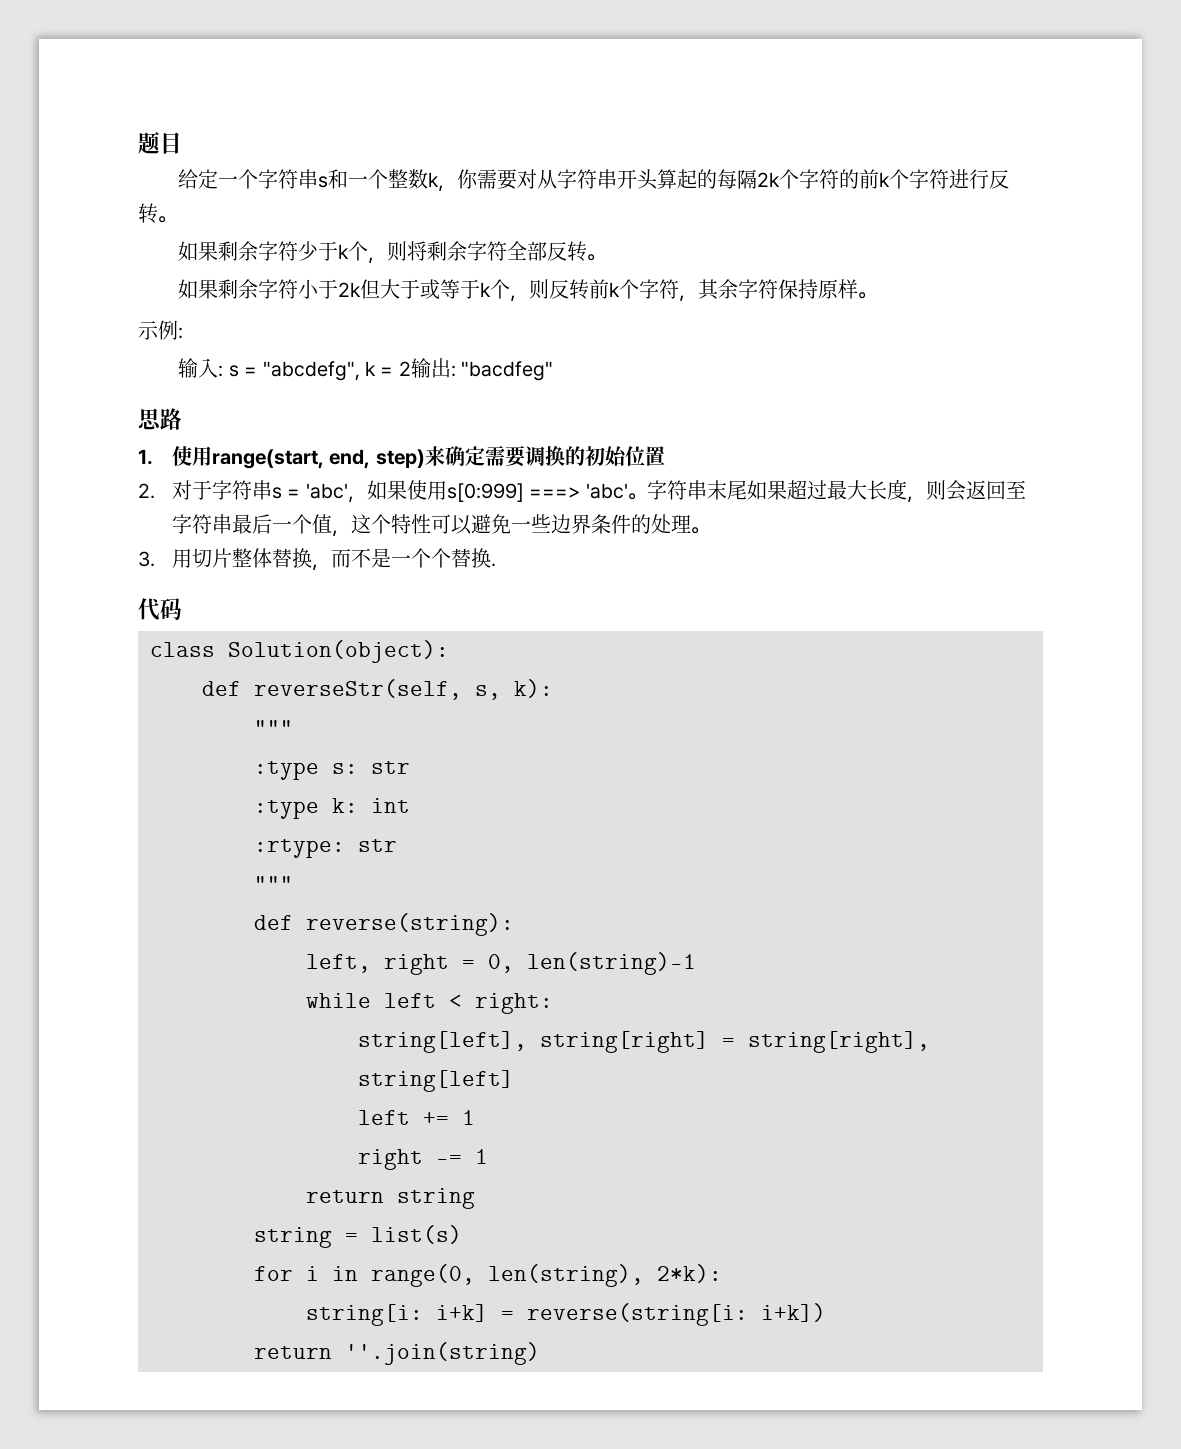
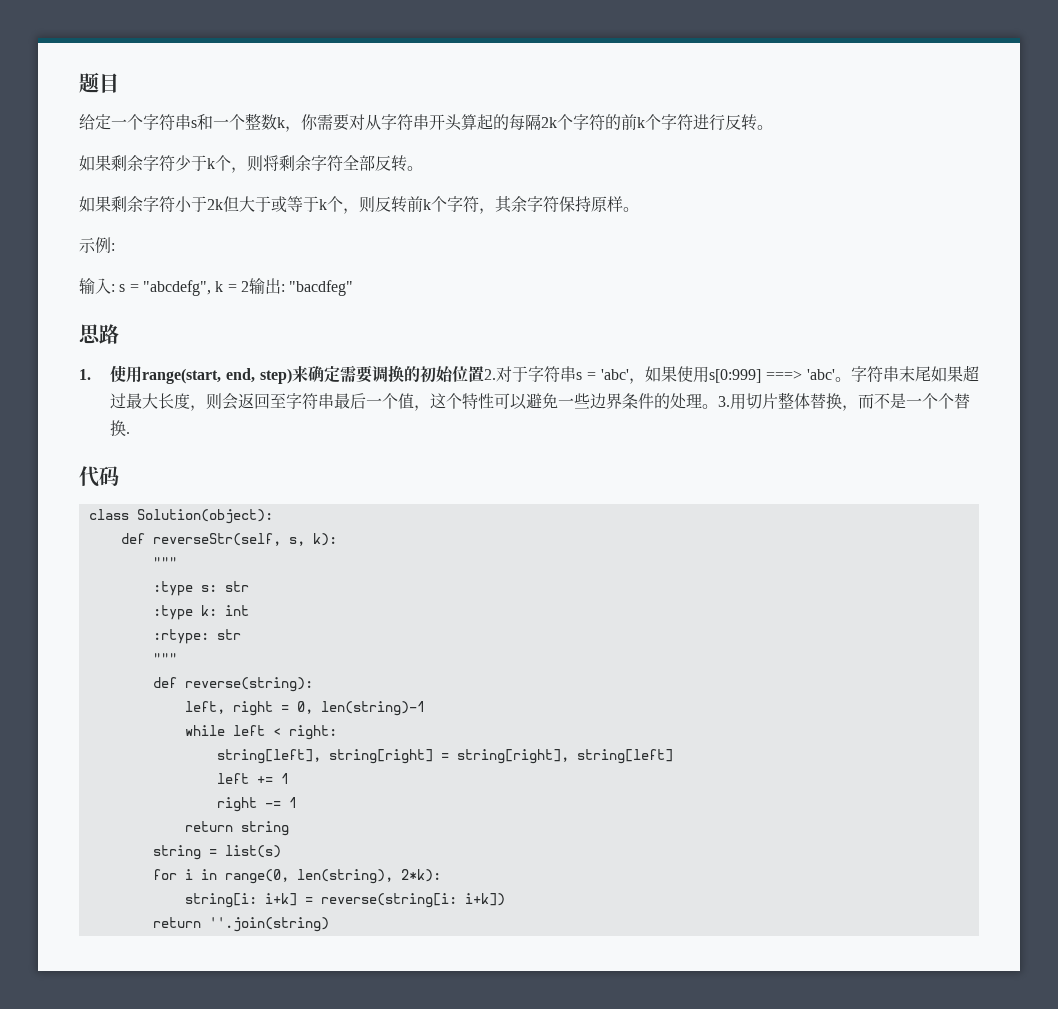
(665, 456) // -> (485, 374) none
(710, 530) // -> (719, 406) none

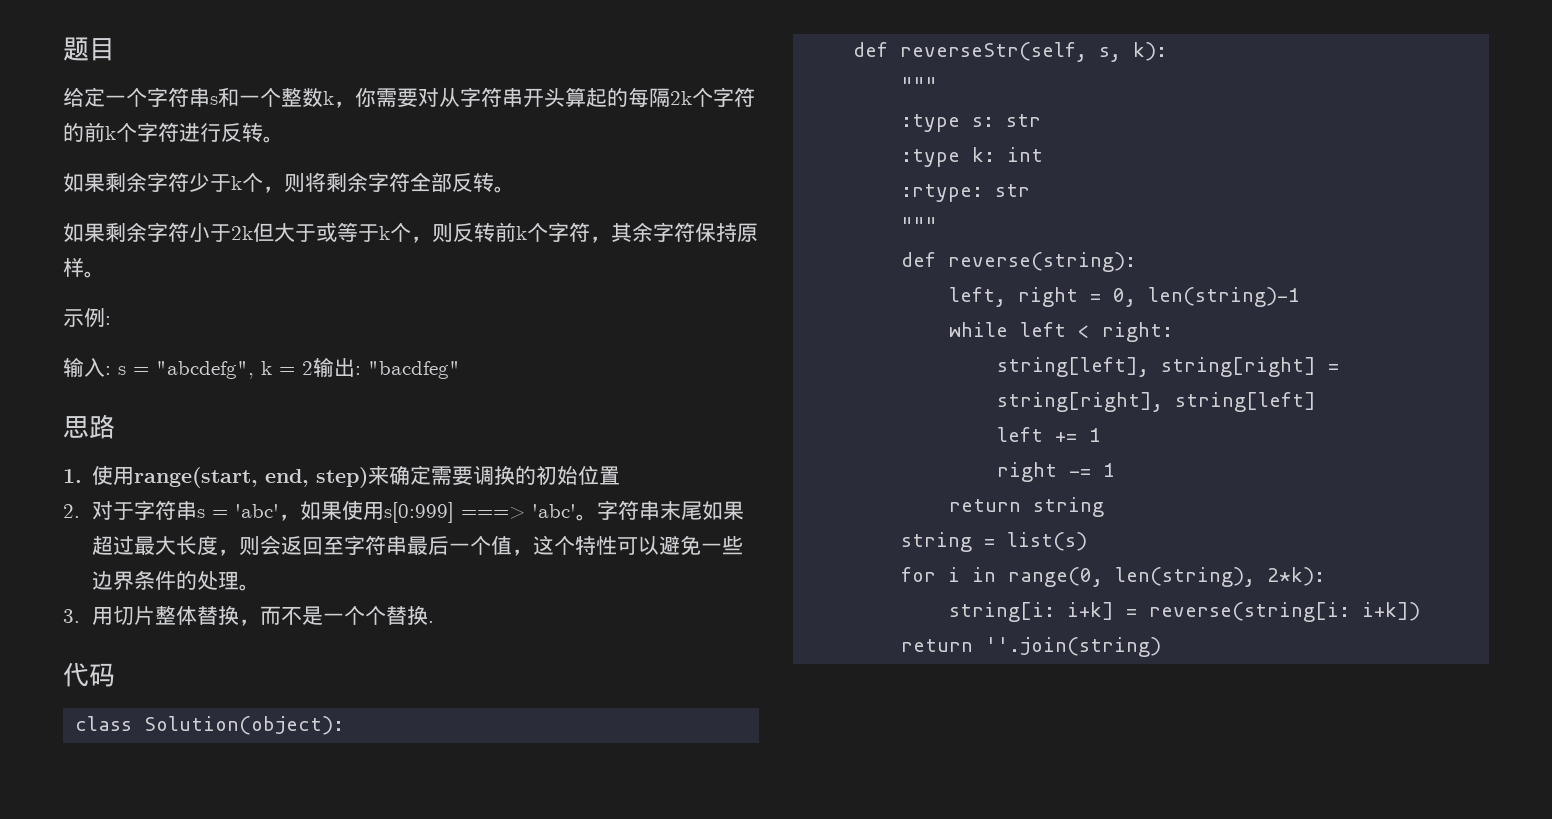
(485, 374) none -> (621, 475) //
(719, 406) none -> (260, 587) //

